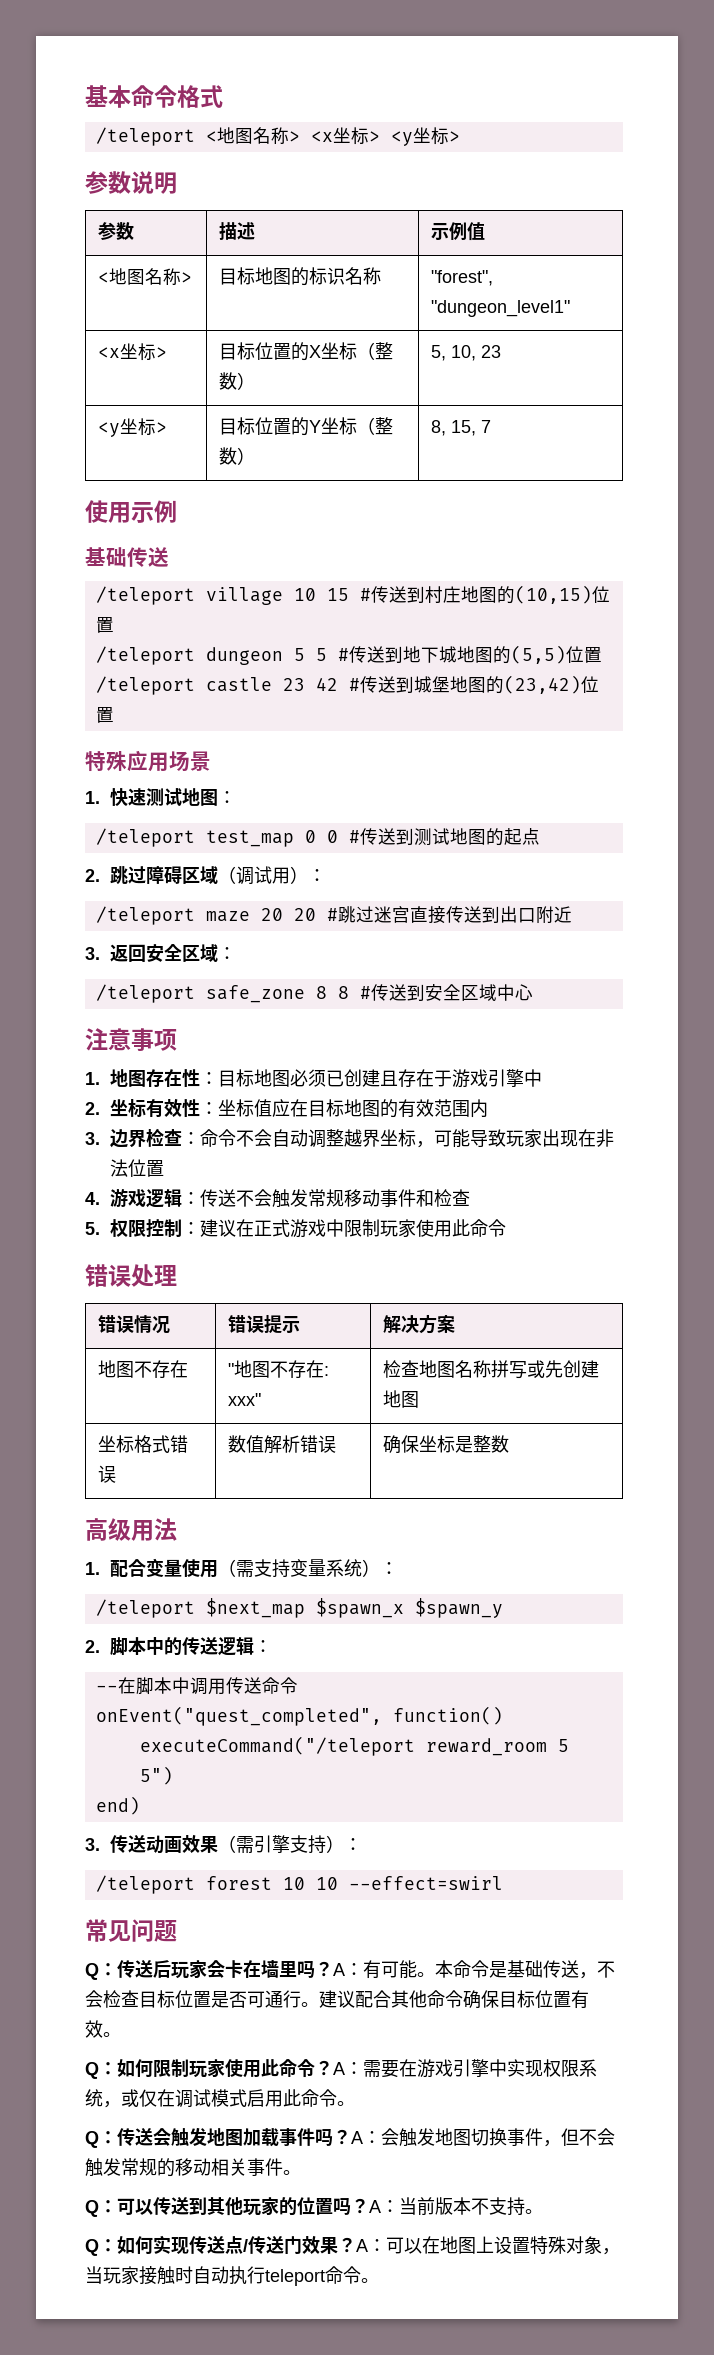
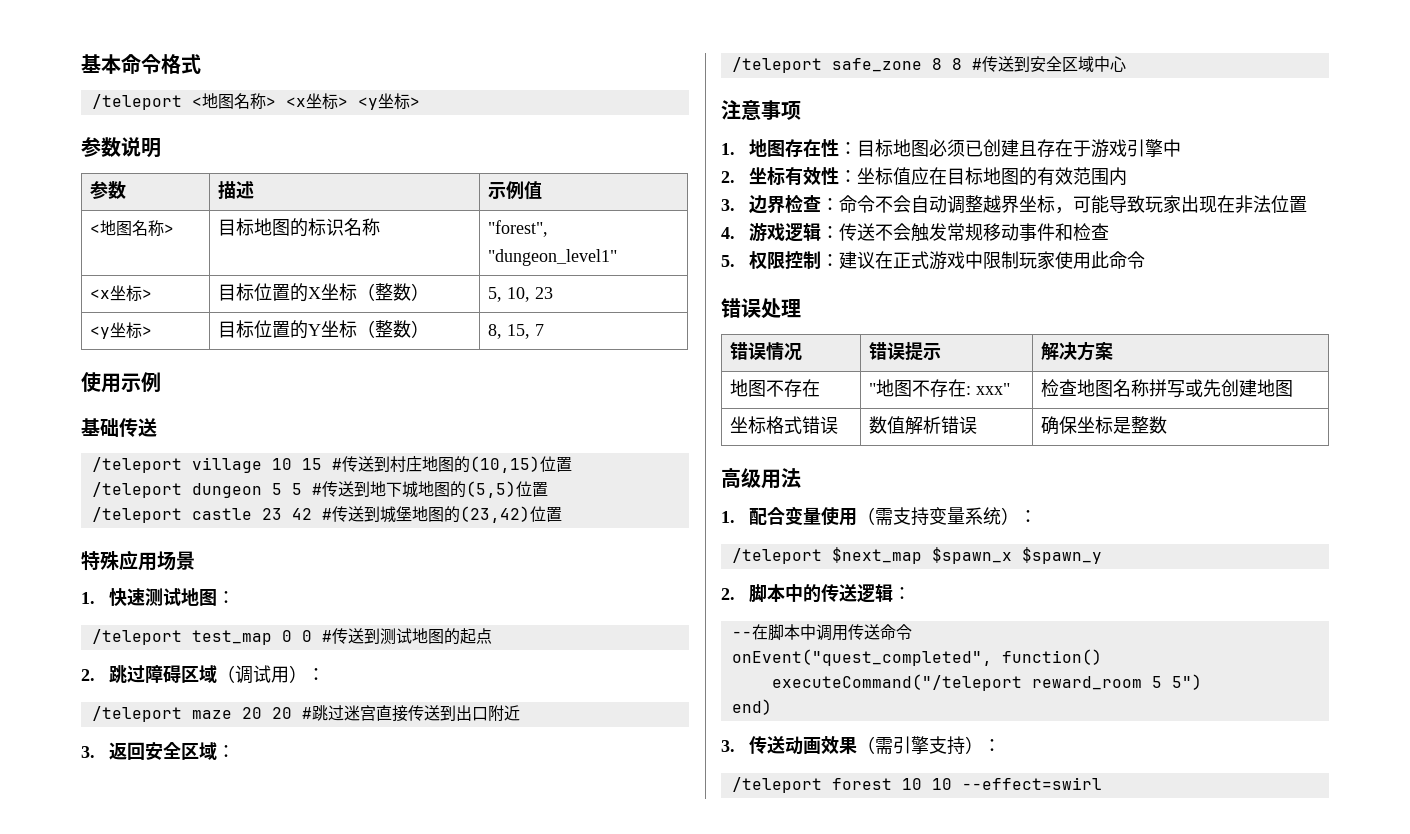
[85,1919,177,1942] [85,1960,615,1980] [85,1990,589,2009] [85,2020,121,2038] [85,2059,597,2079] [85,2089,355,2108] [85,2127,615,2148] [85,2158,301,2177] [85,2197,543,2217] [85,2235,620,2256] [85,2266,379,2286] // 常见问题 // Q：传送后玩家会卡在墙里吗？A：有可能。本命令是基础传送，不会检查目标位置是否可通行。建议配合其他命令确保目标位置有效。 // Q：如何限制玩家使用此命令？A：需要在游戏引擎中实现权限系统，或仅在调试模式启用此命令。 // Q：传送会触发地图加载事件吗？A：会触发地图切换事件，但不会触发常规的移动相关事件。 // Q：可以传送到其他玩家的位置吗？A：当前版本不支持。 // Q：如何实现传送点/传送门效果？A：可以在地图上设置特殊对象，当玩家接触时自动执行teleport命令。 -> (1102, 783) none

